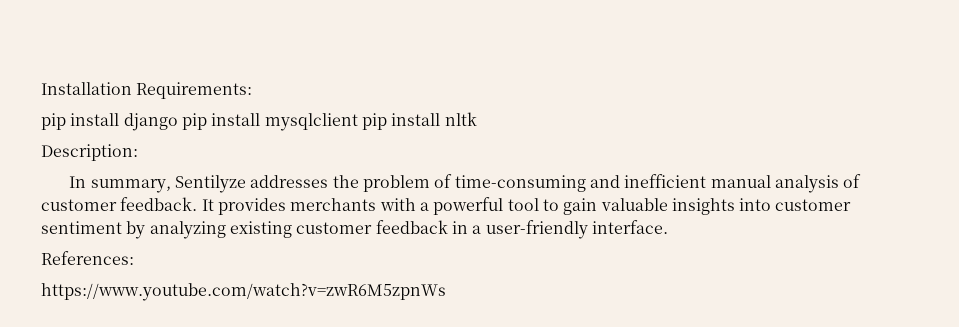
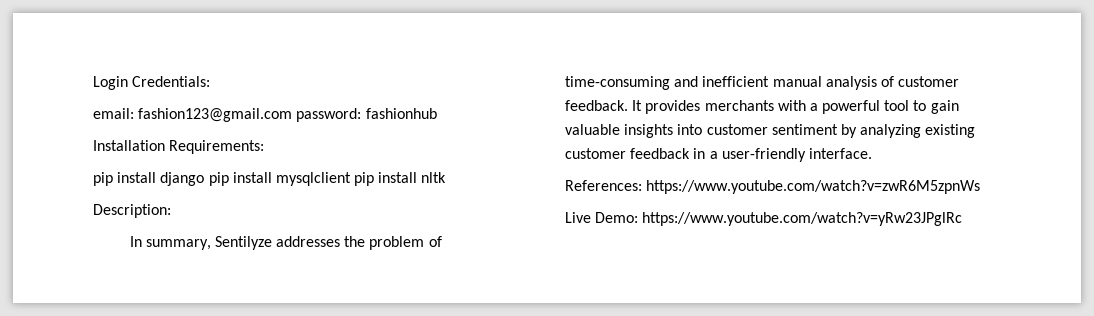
(41, 88) none -> [93,76,211,90] [93,108,437,122] Login Credentials: // email: fashion123@gmail.com password: fashionhub //
[41,283,446,301] // https://www.youtube.com/watch?v=zwR6M5zpnWs -> [646,180,981,194] [565,212,963,226] https://www.youtube.com/watch?v=zwR6M5zpnWs // Live Demo: https://www.youtube.com/watch?v=yRw23JPglRc

